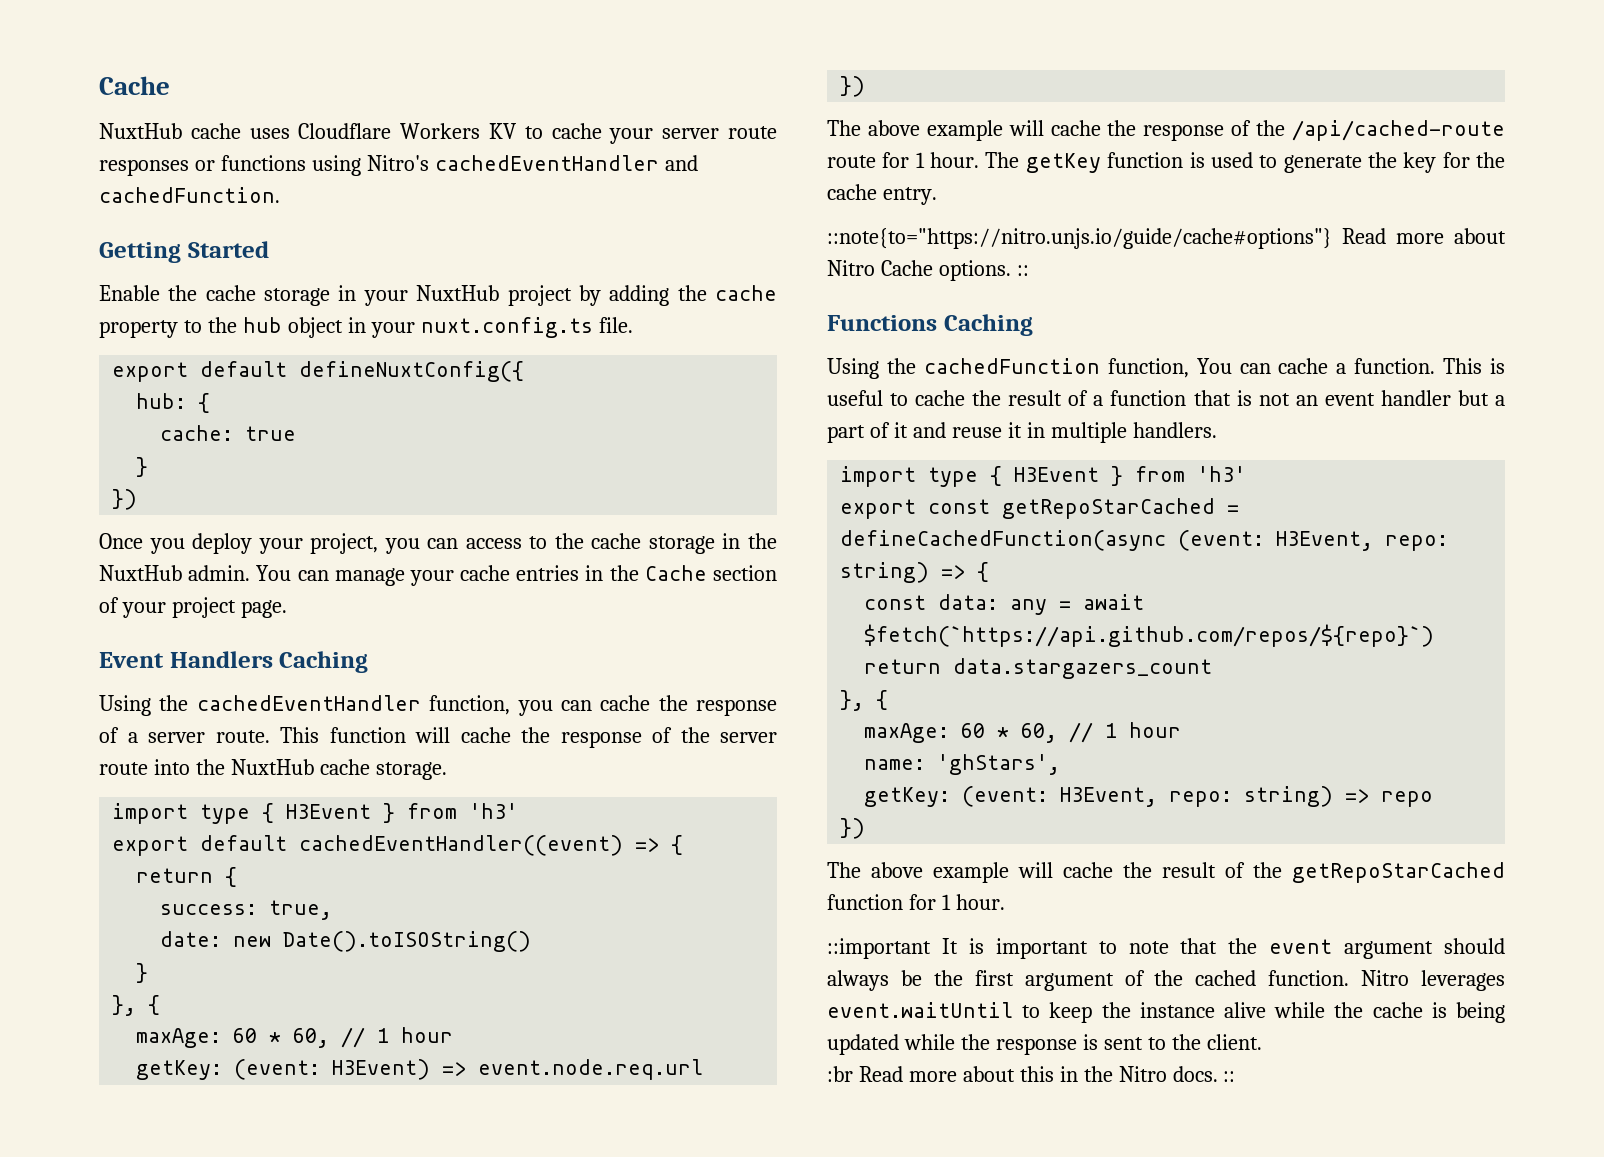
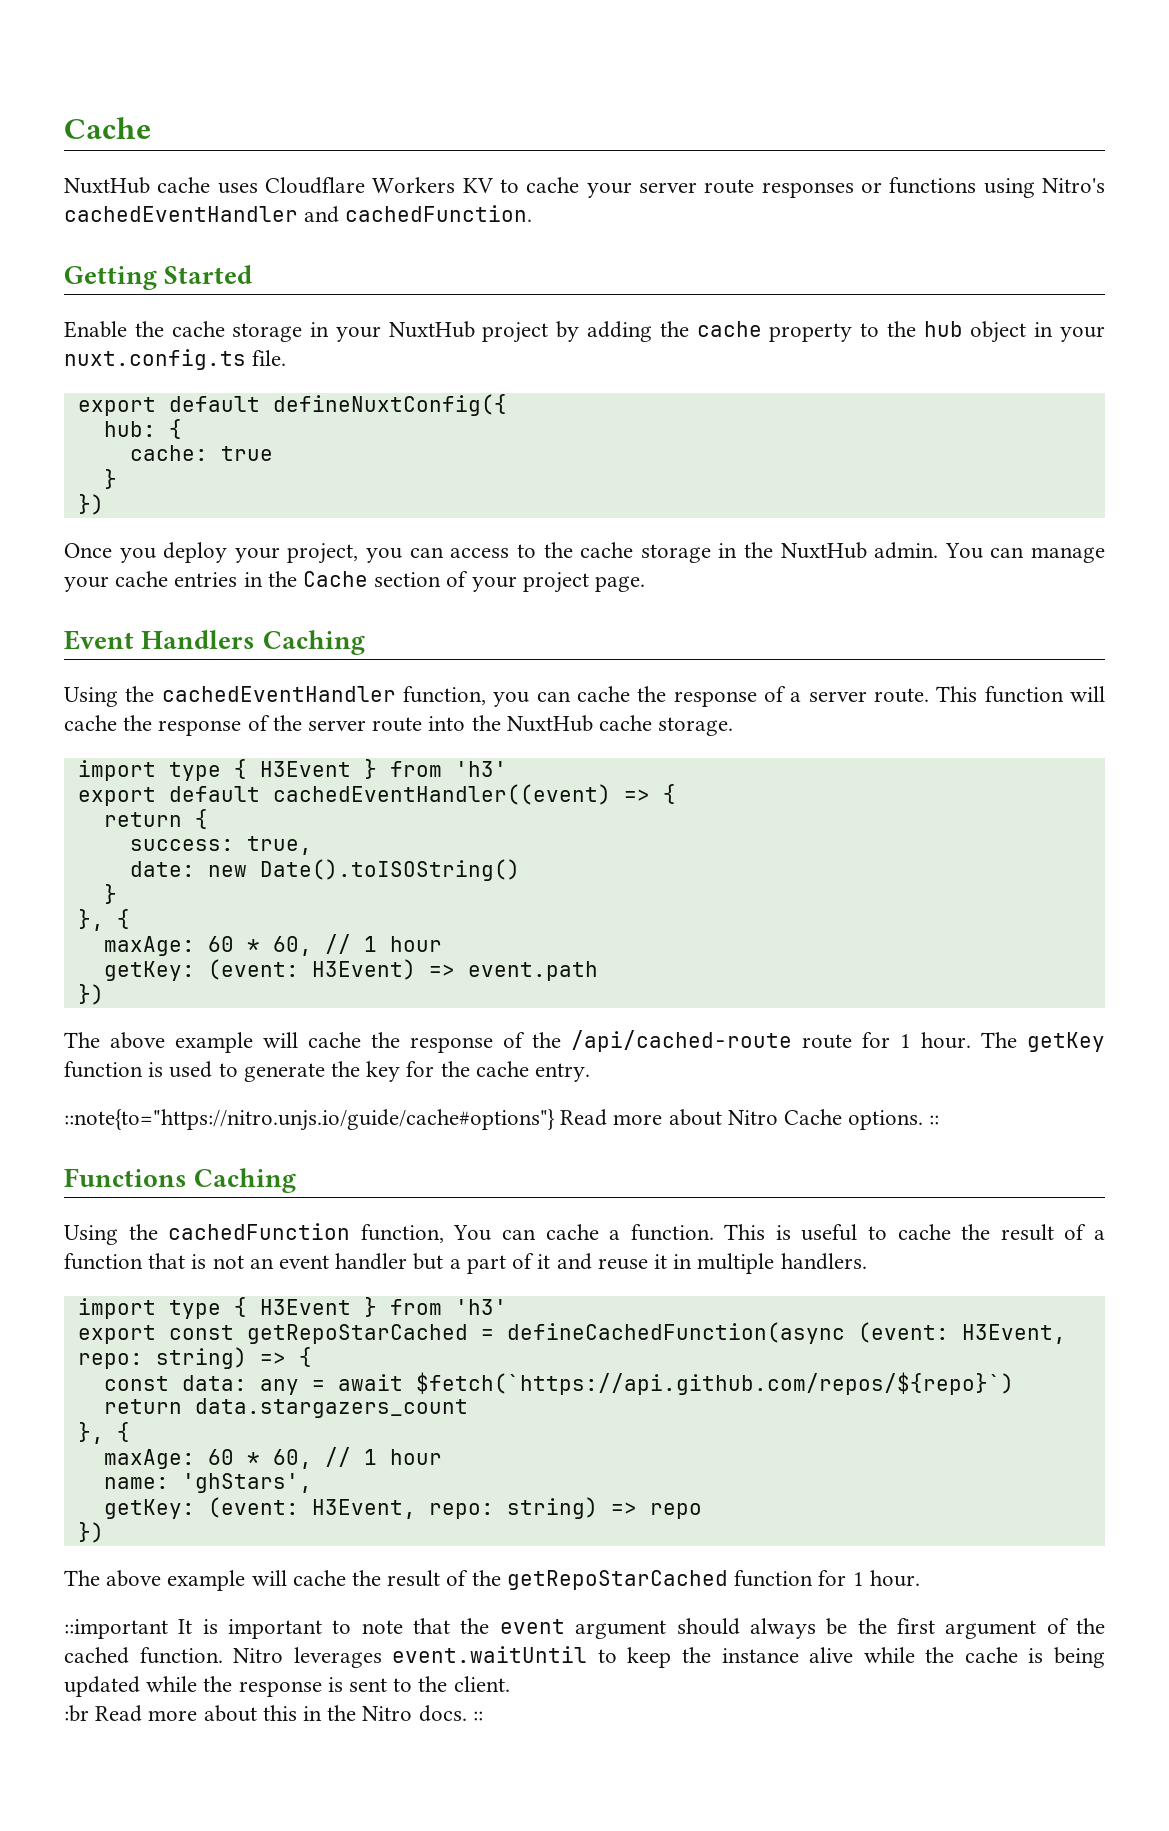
[478,1059,704,1080] event.node.req.url -> [467,961,598,981] event.path

